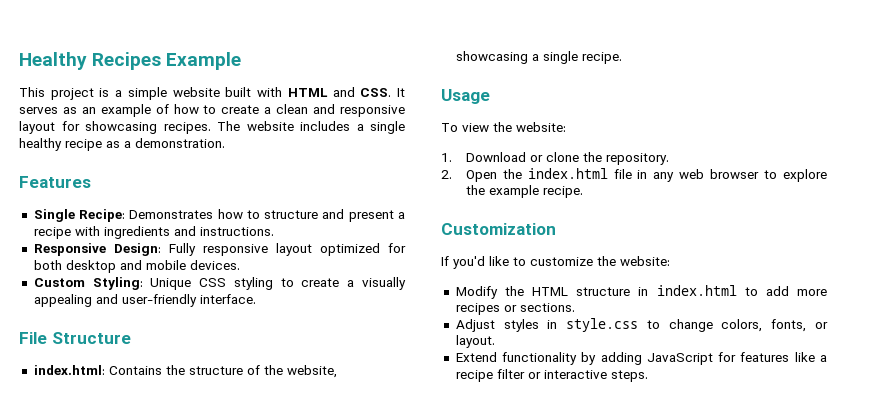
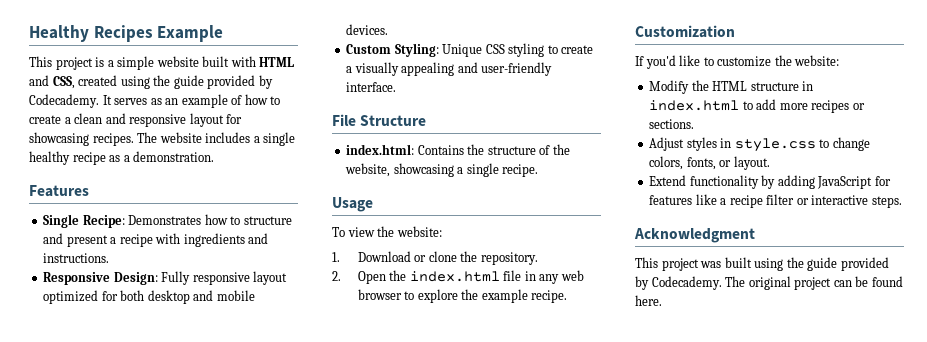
[360,88,392,97] CSS. -> [52,75,273,89] [29,94,99,108] CSS, created using the guide provided by Codecademy.
(648, 376) none -> [634,228,755,243] [635,257,889,271] [635,276,903,290] [635,295,662,306] // Acknowledgment // This project was built using the guide provided by Codecademy. The original project can be found here.

